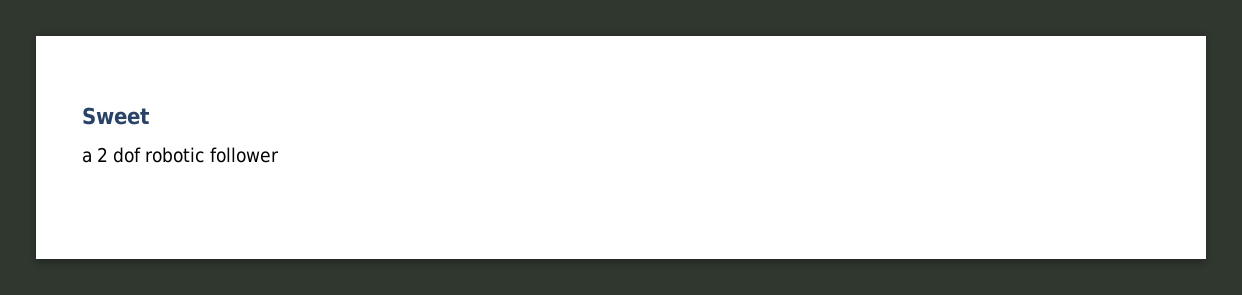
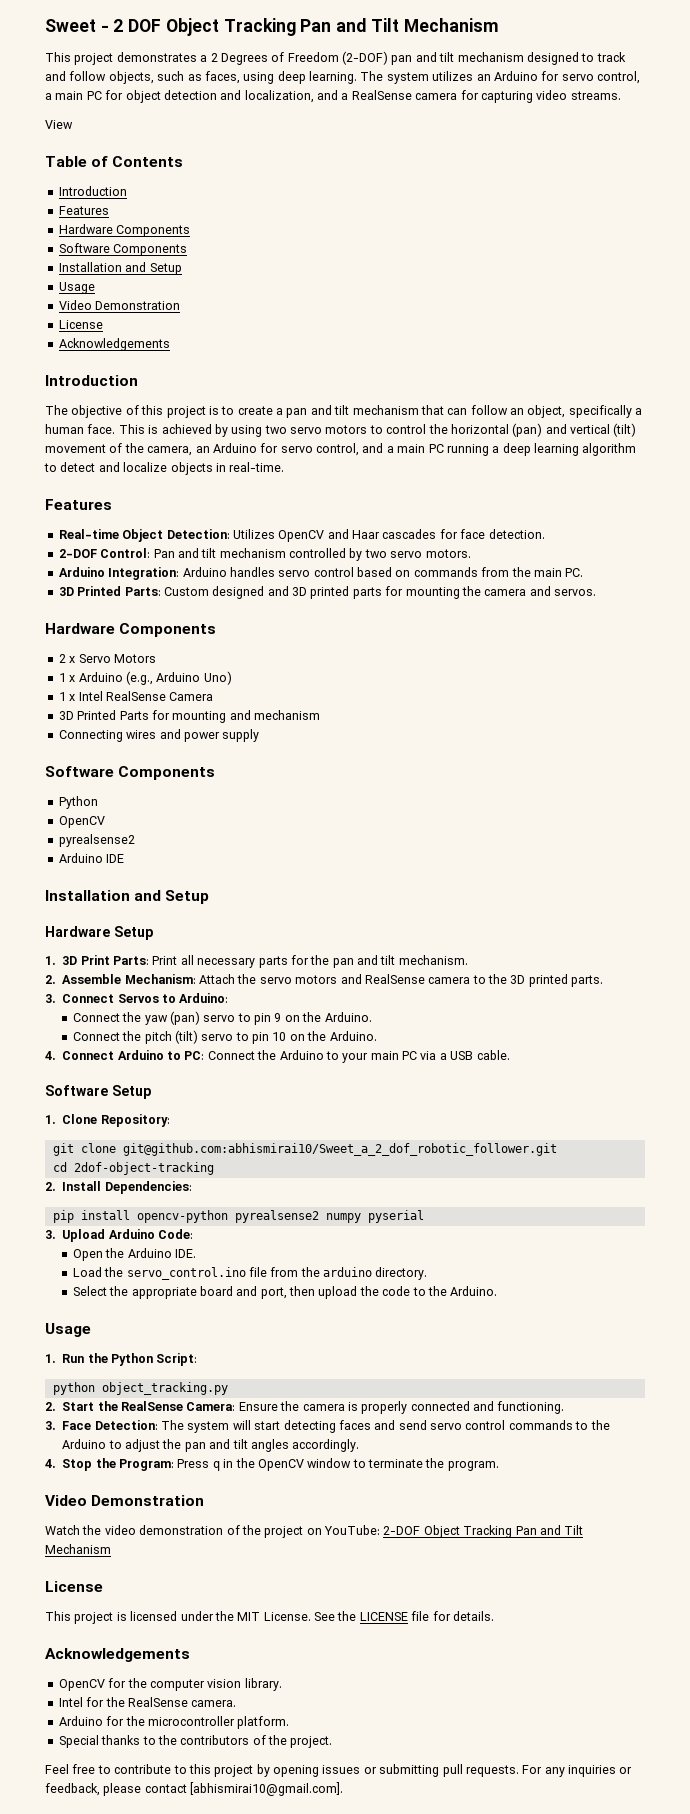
[82,147,279,163] // a 2 dof robotic follower -> [100,18,498,36] [45,51,626,65] [45,71,640,84] [45,90,621,103] [45,120,73,129] [45,156,184,167] [58,186,127,196] [58,206,109,215] [58,224,191,237] [58,243,188,256] [58,262,182,275] [58,282,95,294] [58,300,181,310] [58,320,103,329] [58,338,170,351] [45,375,138,386] [45,405,643,418] [45,423,637,437] [45,443,637,456] [44,462,285,475] [45,499,112,510] [58,529,545,542] [58,548,471,561] [58,567,584,580] [58,586,596,599] [45,623,217,637] [58,654,156,663] [58,671,232,685] [58,691,214,701] [58,710,320,723] [58,729,260,742] [45,766,216,780] [58,796,98,809] [58,816,105,828] [58,834,135,847] [58,853,125,863] [45,890,210,904] [45,926,153,940] [45,955,468,968] [45,974,604,987] [45,993,229,1003] [72,1011,372,1025] [72,1030,377,1044] [45,1050,510,1063] [45,1085,151,1099] [45,1114,170,1127] [52,1143,557,1156] [52,1162,214,1175] [45,1181,192,1194] [52,1210,424,1223] [45,1229,193,1242] [72,1248,196,1261] [72,1267,428,1280] [72,1286,498,1299] [45,1323,91,1337] [45,1353,198,1366] [52,1382,228,1395] [45,1401,565,1414] [45,1420,610,1433] [62,1439,360,1452] [45,1458,499,1471] [45,1495,205,1506] [45,1525,584,1538] [45,1544,111,1554] [45,1581,103,1592] [45,1611,494,1624] [45,1648,190,1662] [58,1678,282,1691] [58,1697,237,1707] [58,1716,290,1729] [58,1735,333,1748] [45,1764,633,1777] [45,1782,344,1796] - 2 DOF Object Tracking Pan and Tilt Mechanism // This project demonstrates a 2 Degrees of Freedom (2-DOF) pan and tilt mechanism designed to track and follow objects, such as faces, using deep learning. The system utilizes an Arduino for servo control, a main PC for object detection and localization, and a RealSense camera for capturing video streams. // View // Table of Contents // Introduction // Features // Hardware Components // Software Components // Installation and Setup // Usage // Video Demonstration // License // Acknowledgements // Introduction // The objective of this project is to create a pan and tilt mechanism that can follow an object, specifically a human face. This is achieved by using two servo motors to control the horizontal (pan) and vertical (tilt) movement of the camera, an Arduino for servo control, and a main PC running a deep learning algorithm to detect and localize objects in real-time. // Features // Real-time Object Detection: Utilizes OpenCV and Haar cascades for face detection. // 2-DOF Control: Pan and tilt mechanism controlled by two servo motors. // Arduino Integration: Arduino handles servo control based on commands from the main PC. // 3D Printed Parts: Custom designed and 3D printed parts for mounting the camera and servos. // Hardware Components // 2 x Servo Motors // 1 x Arduino (e.g., Arduino Uno) // 1 x Intel RealSense Camera // 3D Printed Parts for mounting and mechanism // Connecting wires and power supply // Software Components // Python // OpenCV // pyrealsense2 // Arduino IDE // Installation and Setup // Hardware Setup // 1. 3D Print Parts: Print all necessary parts for the pan and tilt mechanism. // 2. Assemble Mechanism: Attach the servo motors and RealSense camera to the 3D printed parts. // 3. Connect Servos to Arduino: // Connect the yaw (pan) servo to pin 9 on the Arduino. // Connect the pitch (tilt) servo to pin 10 on the Arduino. // 4. Connect Arduino to PC: Connect the Arduino to your main PC via a USB cable. // Software Setup // 1. Clone Repository: // git clone git@github.com:abhismirai10/Sweet_a_2_dof_robotic_follower.git // cd 2dof-object-tracking // 2. Install Dependencies: // pip install opencv-python pyrealsense2 numpy pyserial // 3. Upload Arduino Code: // Open the Arduino IDE. // Load the servo_control.ino file from the arduino directory. // Select the appropriate board and port, then upload the code to the Arduino. // Usage // 1. Run the Python Script: // python object_tracking.py // 2. Start the RealSense Camera: Ensure the camera is properly connected and functioning. // 3. Face Detection: The system will start detecting faces and send servo control commands to the Arduino to adjust the pan and tilt angles accordingly. // 4. Stop the Program: Press q in the OpenCV window to terminate the program. // Video Demonstration // Watch the video demonstration of the project on YouTube: 2-DOF Object Tracking Pan and Tilt Mechanism // License // This project is licensed under the MIT License. See the LICENSE file for details. // Acknowledgements // OpenCV for the computer vision library. // Intel for the RealSense camera. // Arduino for the microcontroller platform. // Special thanks to the contributors of the project. // Feel free to contribute to this project by opening issues or submitting pull requests. For any inquiries or feedback, please contact [abhismirai10@gmail.com].

